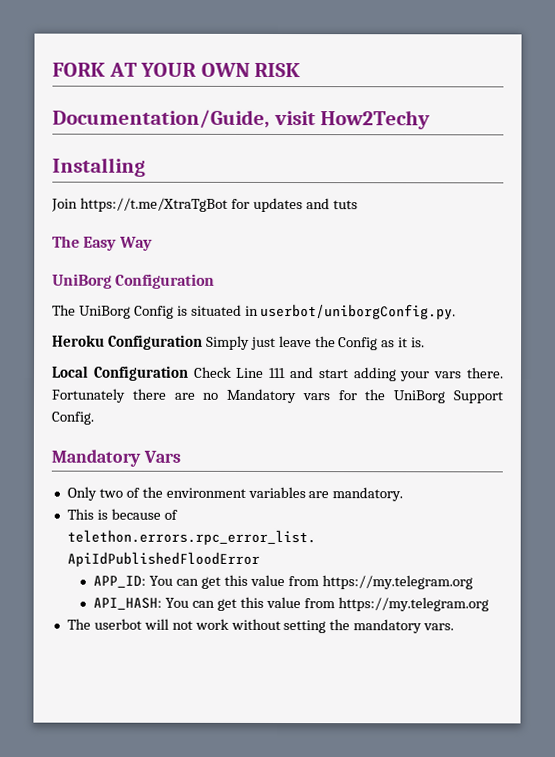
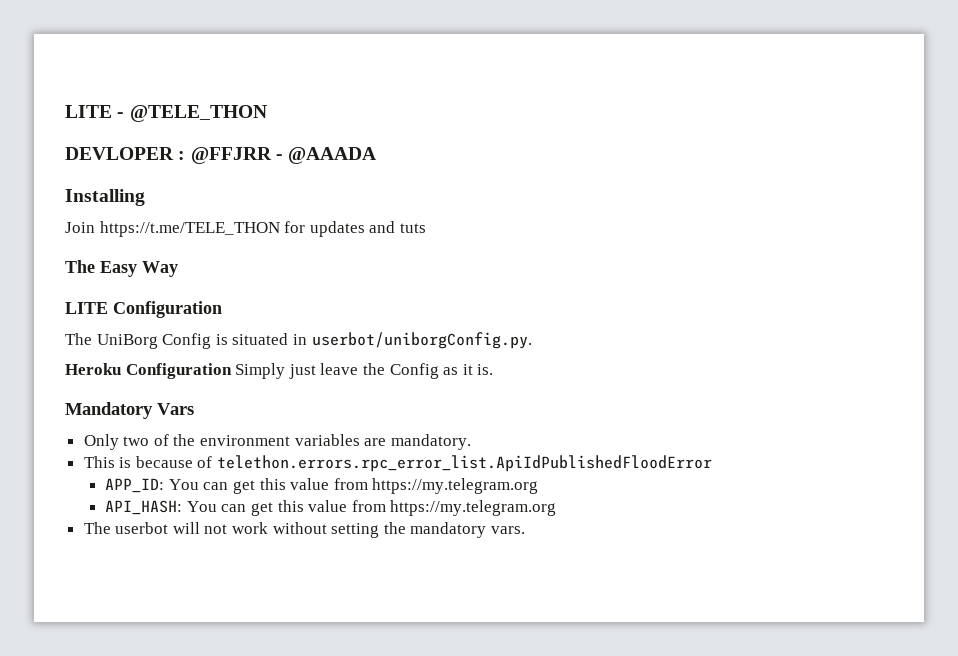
[52,62,302,78] [52,109,431,130] FORK AT YOUR OWN RISK // Documentation/Guide, visit How2Techy -> [65,105,267,122] [65,147,377,164] LITE - @TELE_THON // DEVLOPER : @FFJRR - @AAADA
[79,197,228,212] https://t.me/XtraTgBot -> [99,221,280,237] https://t.me/TELE_THON
[52,273,112,289] UniBorg -> [65,302,108,314] LITE
[52,365,505,382] [51,388,503,404] [51,411,94,425] // Local Configuration Check Line 111 and start adding your vars there. Fortunately there are no Mandatory vars for the UniBorg Support Config. -> (494, 369) none

